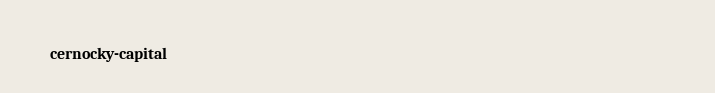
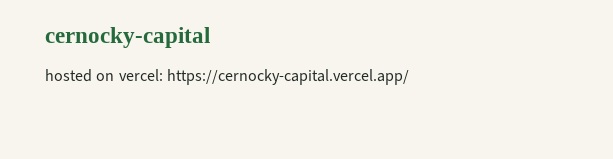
(167, 54) none -> [45,69,409,85] // hosted on vercel: https://cernocky-capital.vercel.app/

